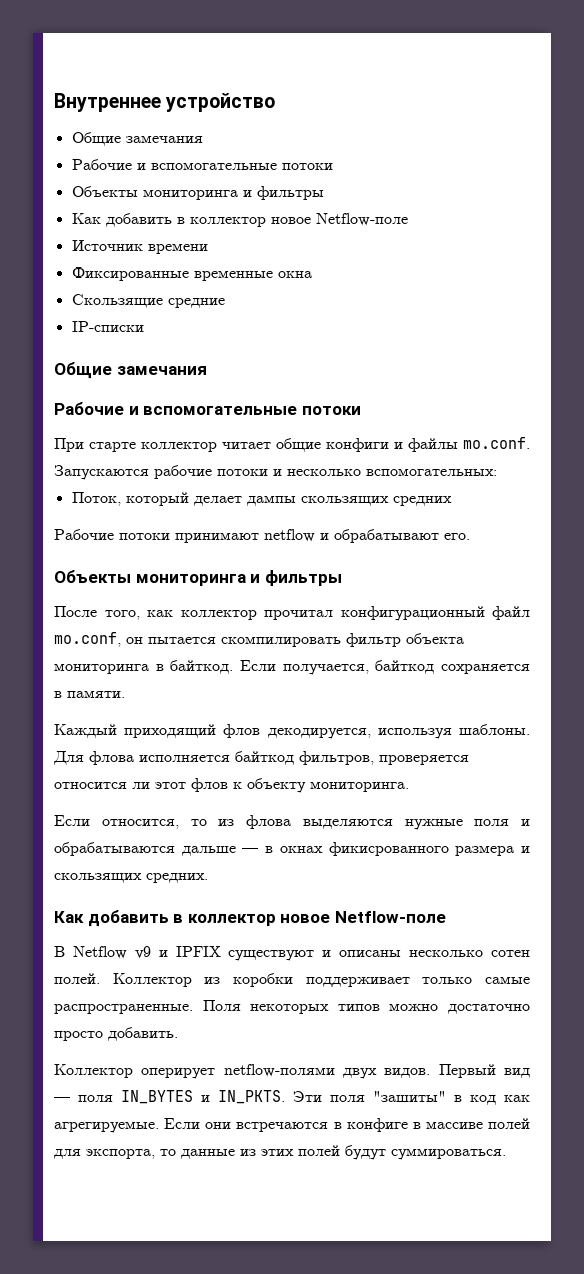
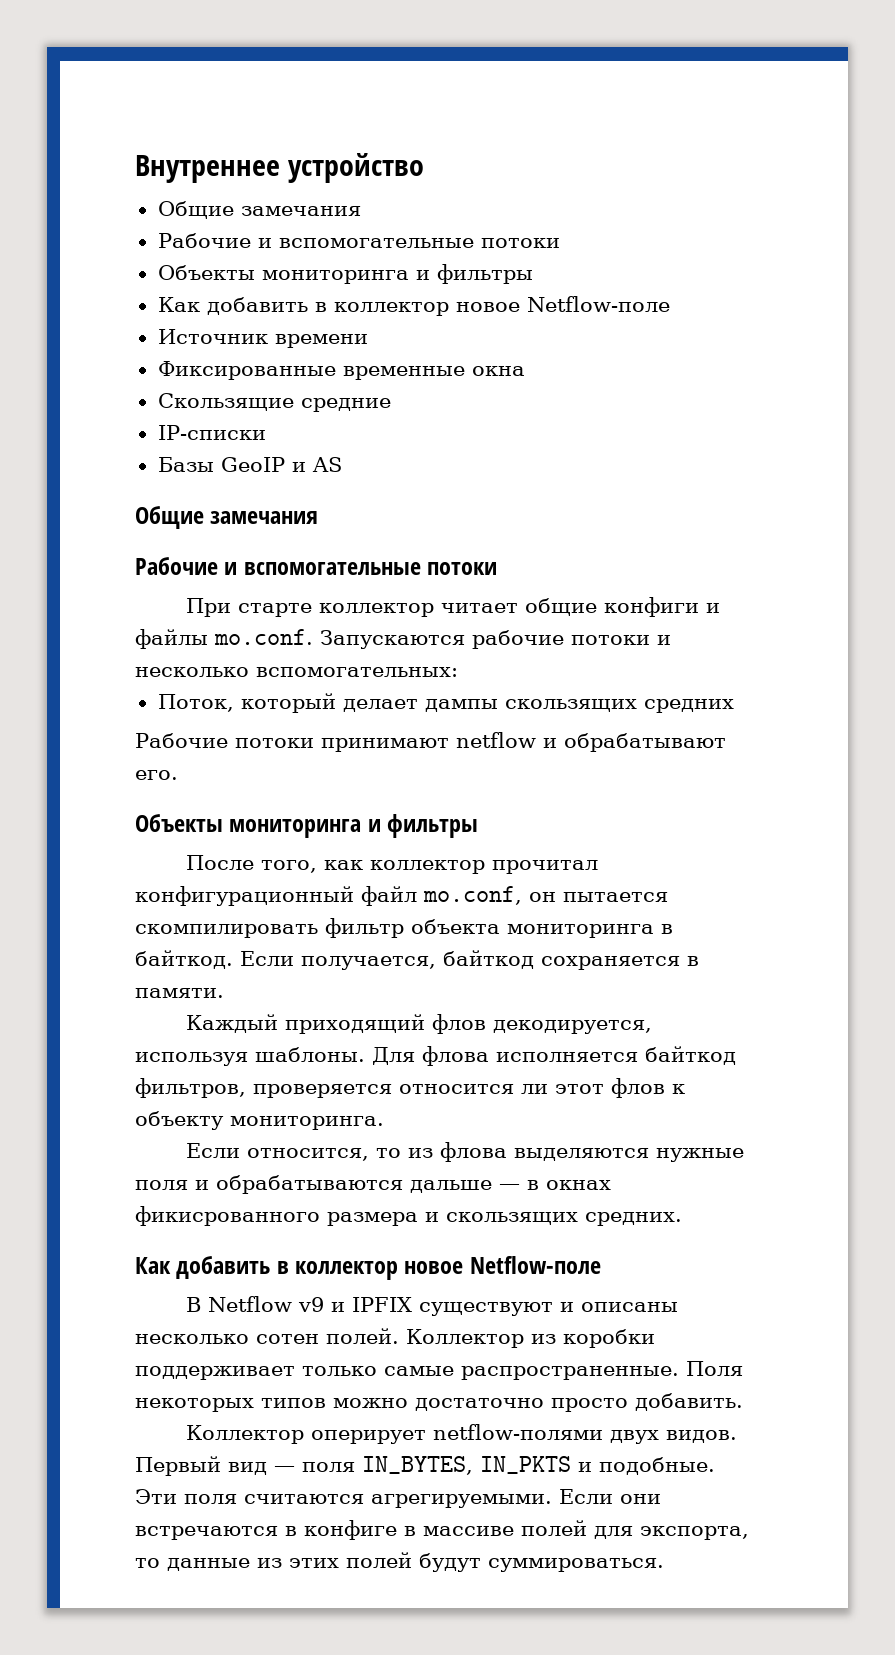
(144, 326) none -> [157,457,342,472] // Базы GeoIP и AS
[121,1090,530,1105] [54,1121,159,1133] IN_BYTES и IN_PKTS. Эти поля "зашиты" в код как агрегируемые. -> [362,1456,715,1475] [135,1489,552,1508] IN_BYTES, IN_PKTS и подобные. Эти поля считаются агрегируемыми.

